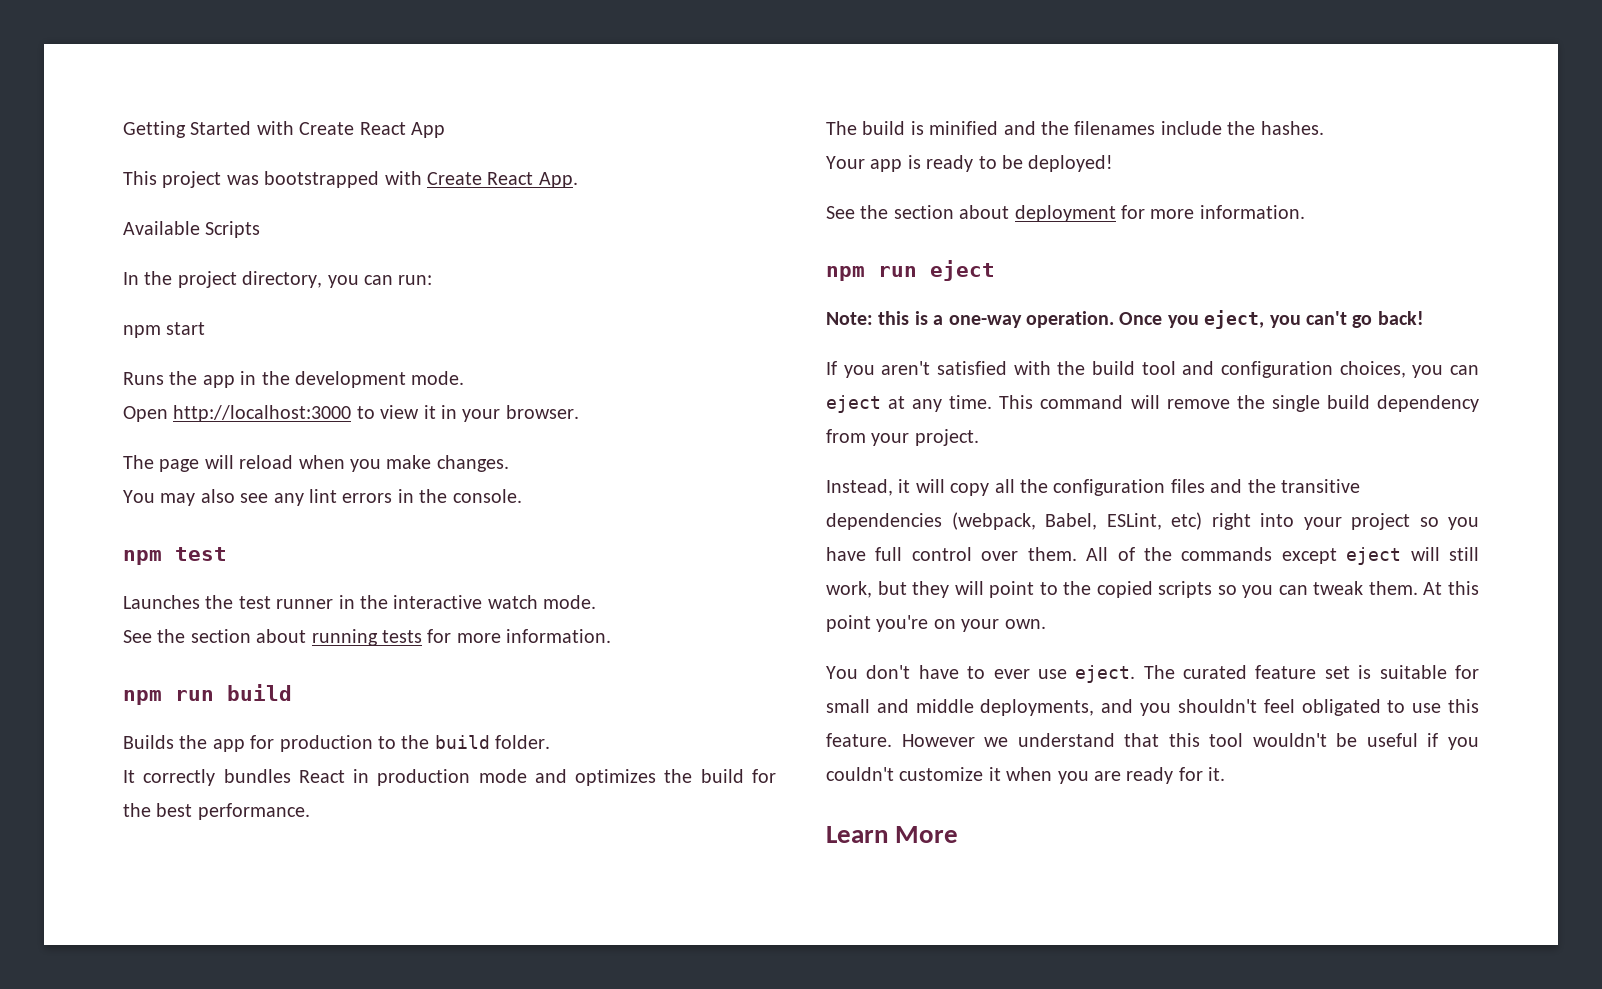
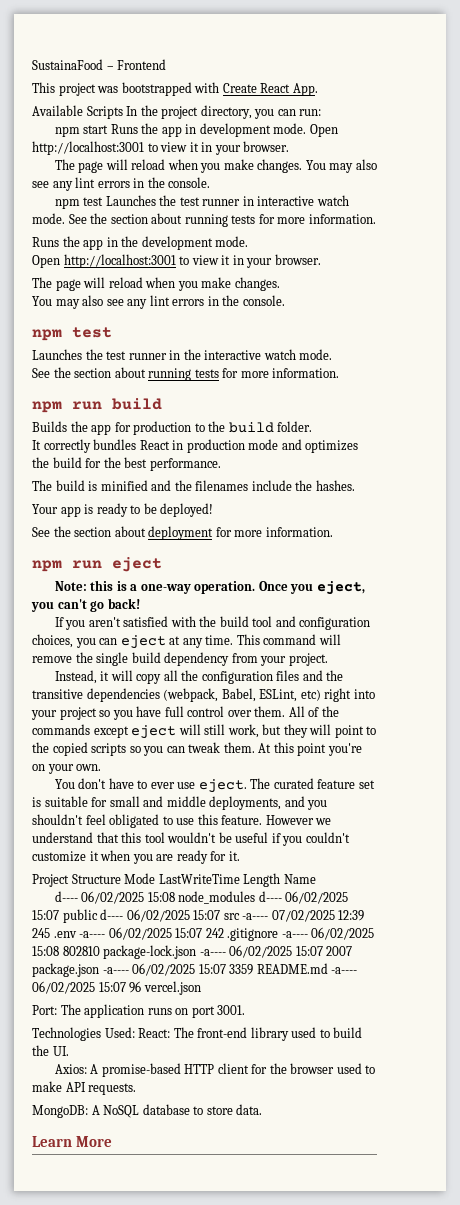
[123,121,445,138] Getting Started with Create React App -> [32,59,167,70] SustainaFood – Frontend
(261, 229) // -> (123, 112) none
(206, 328) none -> [110,123,338,137] [32,141,290,155] [54,159,377,173] [32,177,211,191] [54,195,349,209] [32,213,376,227] Runs the app in development mode. Open http://localhost:3001 to view it in your browser. // The page will reload when you make changes. You may also see any lint errors in the console. // npm test Launches the test runner in interactive watch mode. See the section about running tests for more information.
[173,405,352,422] http://localhost:3000 -> [63,254,176,268] http://localhost:3001
(1226, 774) none -> [32,873,316,887] [54,891,349,904] [32,909,365,923] [32,927,375,941] [32,945,353,959] [32,963,358,977] [32,981,201,995] [32,1004,246,1018] [32,1027,363,1041] [32,1045,69,1056] [54,1063,376,1077] [32,1081,137,1095] [32,1104,263,1118] // Project Structure Mode LastWriteTime Length Name // d---- 06/02/2025 15:08 node_modules d---- 06/02/2025 15:07 public d---- 06/02/2025 15:07 src -a---- 07/02/2025 12:39 245 .env -a---- 06/02/2025 15:07 242 .gitignore -a---- 06/02/2025 15:08 802810 package-lock.json -a---- 06/02/2025 15:07 2007 package.json -a---- 06/02/2025 15:07 3359 README.md -a---- 06/02/2025 15:07 96 vercel.json // Port: The application runs on port 3001. // Technologies Used: React: The front-end library used to build the UI. // Axios: A promise-based HTTP client for the browser used to make API requests. // MongoDB: A NoSQL database to store data.

